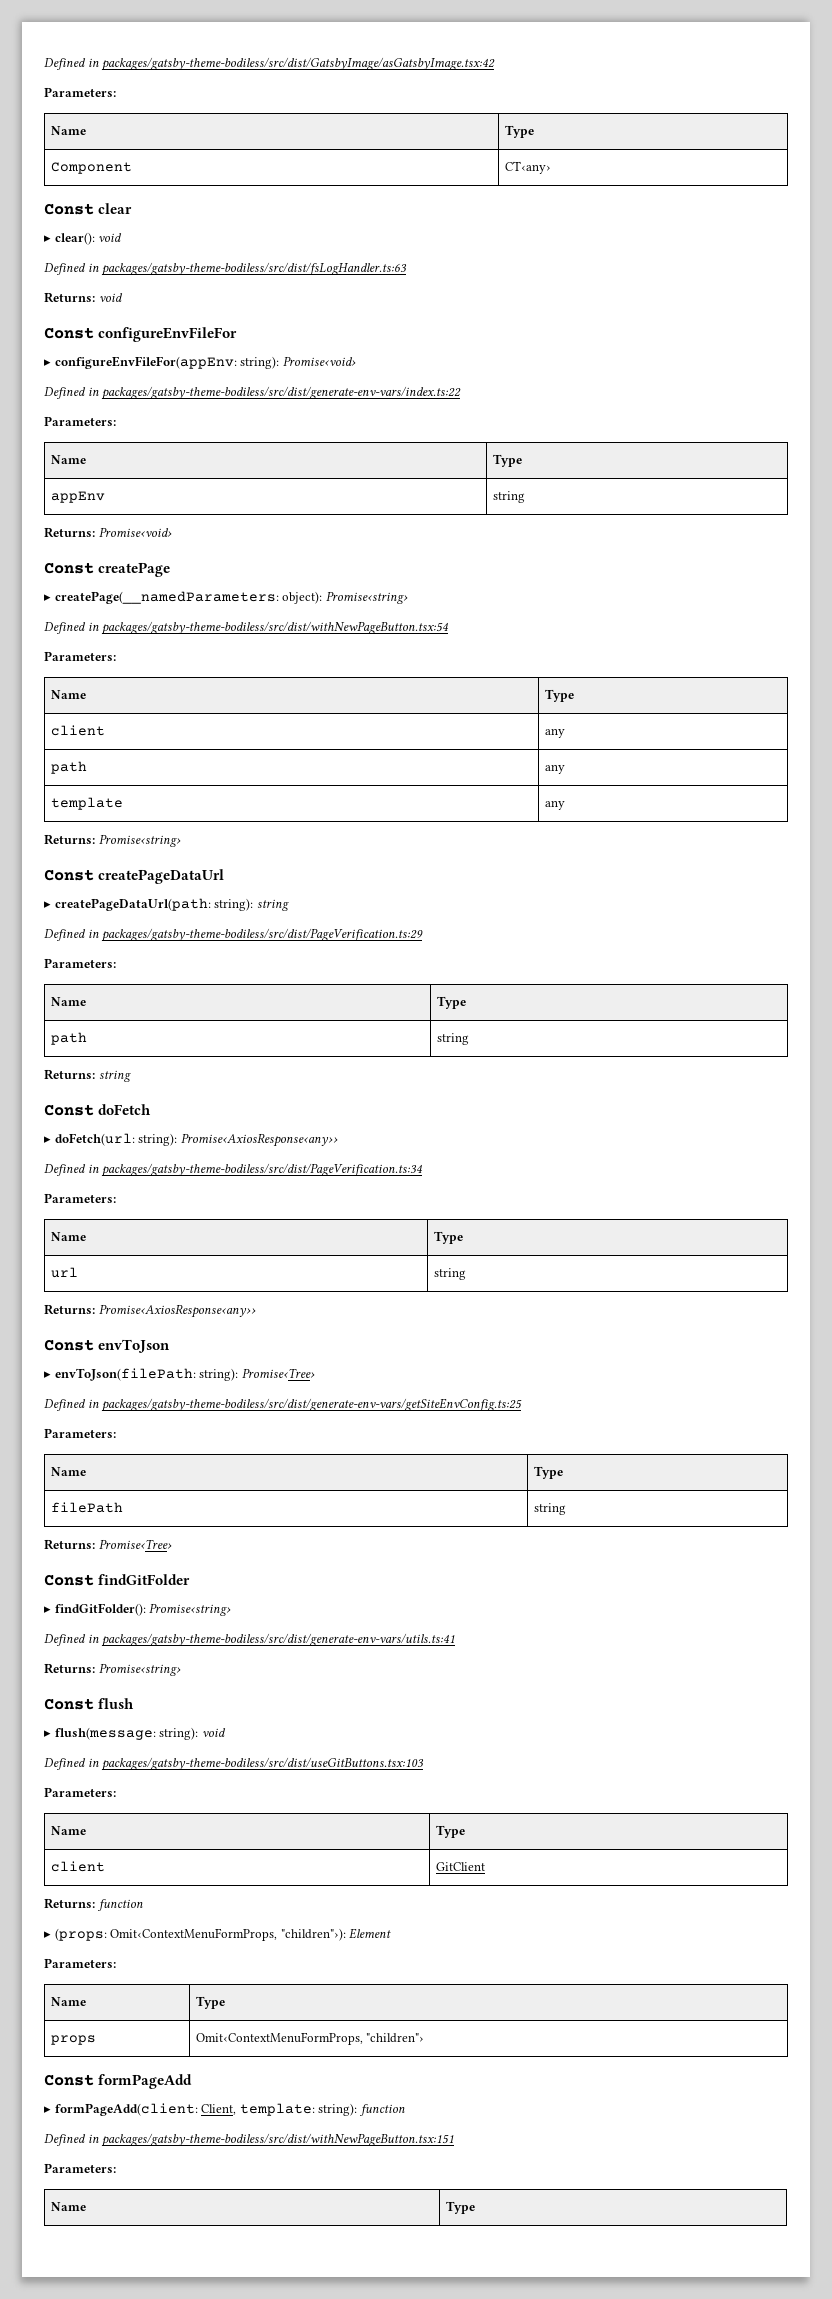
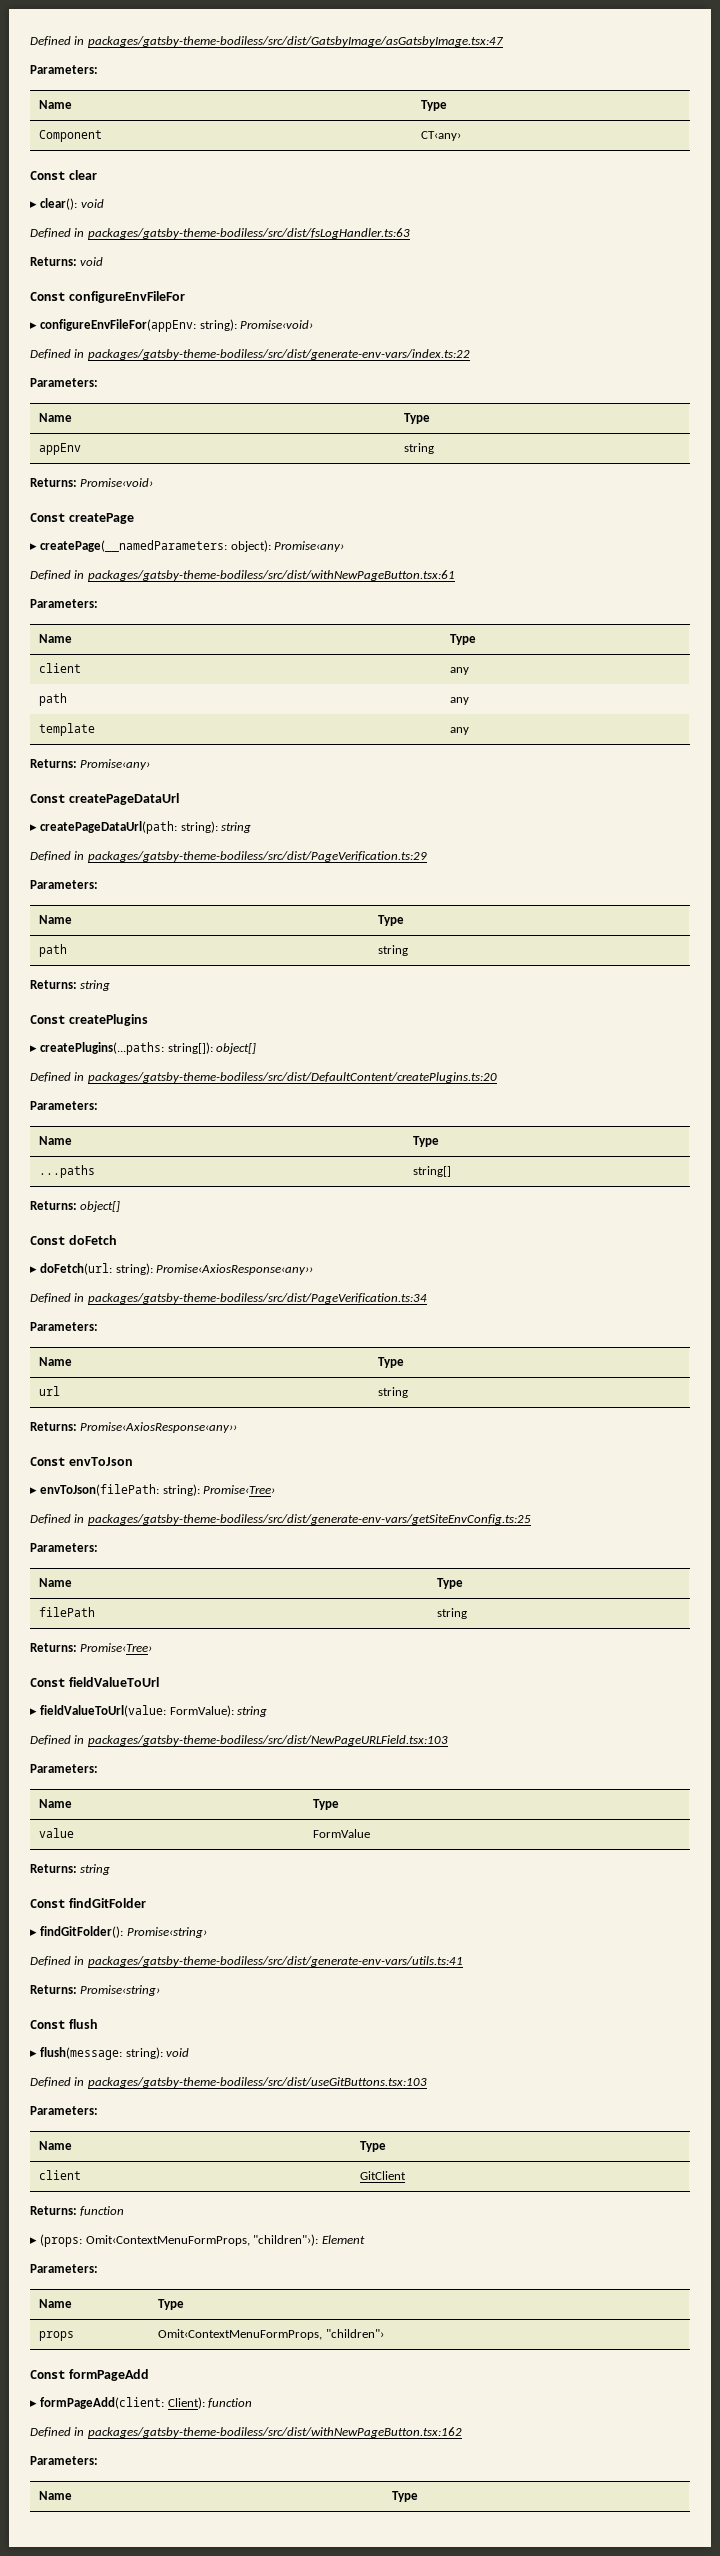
[44,57,496,71] Defined in packages/gatsby-theme-bodiless/src/dist/GatsbyImage/asGatsbyImage.tsx:42 -> [30,36,503,47] Defined in packages/gatsby-theme-bodiless/src/dist/GatsbyImage/asGatsbyImage.tsx:47
[325,591,408,604] [44,621,450,635] Promise‹string› // Defined in packages/gatsby-theme-bodiless/src/dist/withNewPageButton.tsx:54 -> [274,541,345,552] [30,570,455,581] Promise‹any› // Defined in packages/gatsby-theme-bodiless/src/dist/withNewPageButton.tsx:61
[98,834,181,847] Promise‹string› -> [80,759,151,770] Promise‹any›
(131, 1076) none -> [30,1014,148,1026] [30,1042,257,1055] [30,1072,497,1083] [30,1101,98,1110] [39,1136,73,1145] [413,1136,440,1147] [39,1165,96,1178] [413,1166,452,1177] [30,1201,121,1212] // Const createPlugins // ▸ createPlugins(...paths: string[]): object[] // Defined in packages/gatsby-theme-bodiless/src/dist/DefaultContent/createPlugins.ts:20 // Parameters: // Name | Type // ...paths | string[] // Returns: object[]
(172, 1544) none -> [30,1677,159,1687] [30,1705,268,1717] [30,1735,448,1746] [30,1764,98,1773] [39,1799,73,1808] [313,1799,340,1810] [39,1828,75,1838] [313,1829,371,1838] [30,1864,111,1875] // Const fieldValueToUrl // ▸ fieldValueToUrl(value: FormValue): string // Defined in packages/gatsby-theme-bodiless/src/dist/NewPageURLField.tsx:103 // Parameters: // Name | Type // value | FormValue // Returns: string
[201,2103,358,2116] Client, template: string): -> [167,2397,205,2409] Client):
[101,2133,455,2147] packages/gatsby-theme-bodiless/src/dist/withNewPageButton.tsx:151 -> [87,2427,462,2438] packages/gatsby-theme-bodiless/src/dist/withNewPageButton.tsx:162

